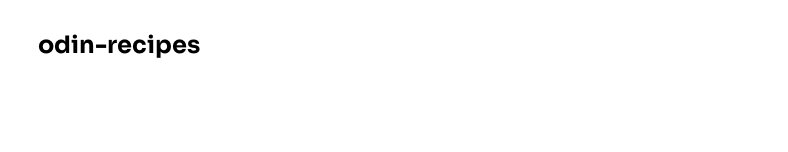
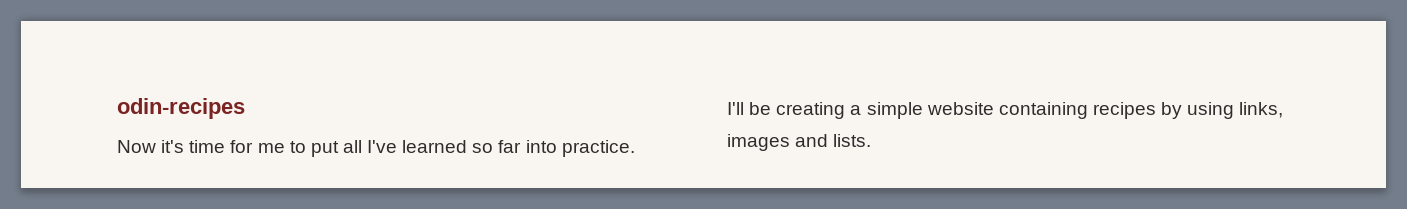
(200, 46) none -> [117,140,635,157] [727,102,1284,119] [727,134,872,151] // Now it's time for me to put all I've learned so far into practice. // I'll be creating a simple website containing recipes by using links, images and lists.

